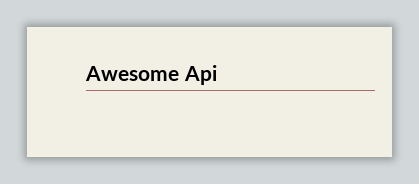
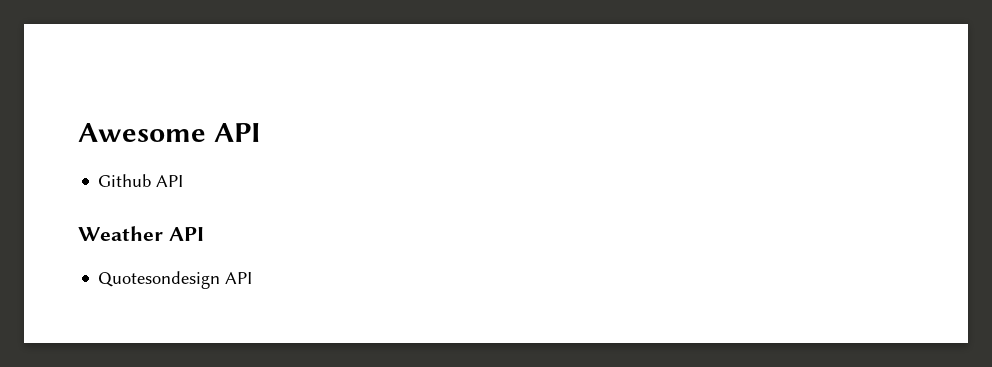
[183,65,217,85] Api -> [213,123,261,142] [98,174,184,187] [78,226,204,241] [98,271,253,289] API // Github API // Weather API // Quotesondesign API

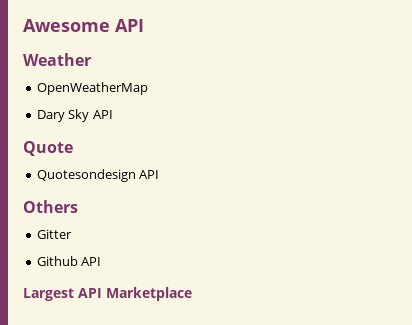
(261, 132) none -> [23,53,91,66] [36,82,148,95] [36,109,113,122] [23,141,73,156] [36,169,160,182] [23,200,78,213] [36,229,72,239] // Weather // OpenWeatherMap // Dary Sky API // Quote // Quotesondesign API // Others // Gitter
[78,226,204,241] [98,271,253,289] Weather API // Quotesondesign API -> [23,287,192,301] Largest API Marketplace

